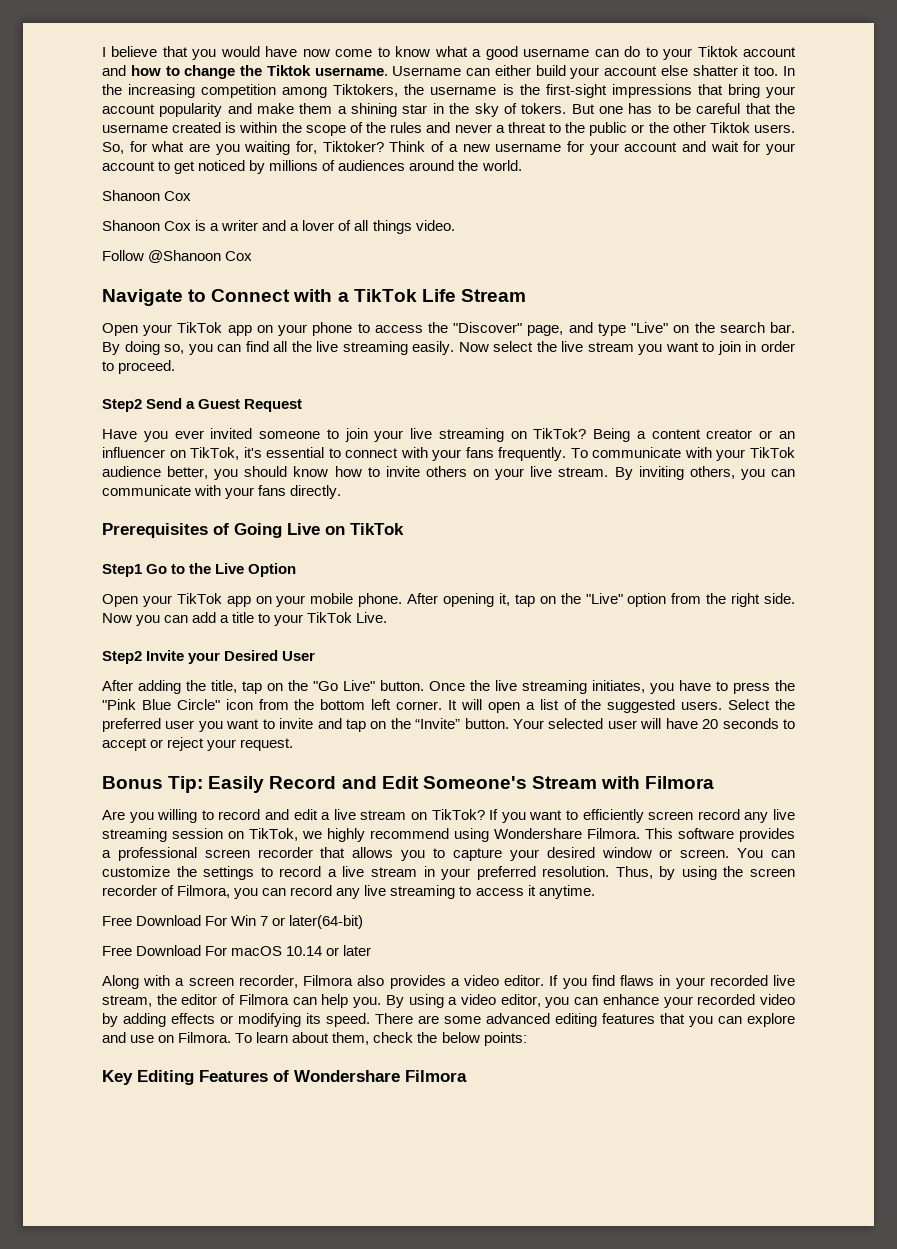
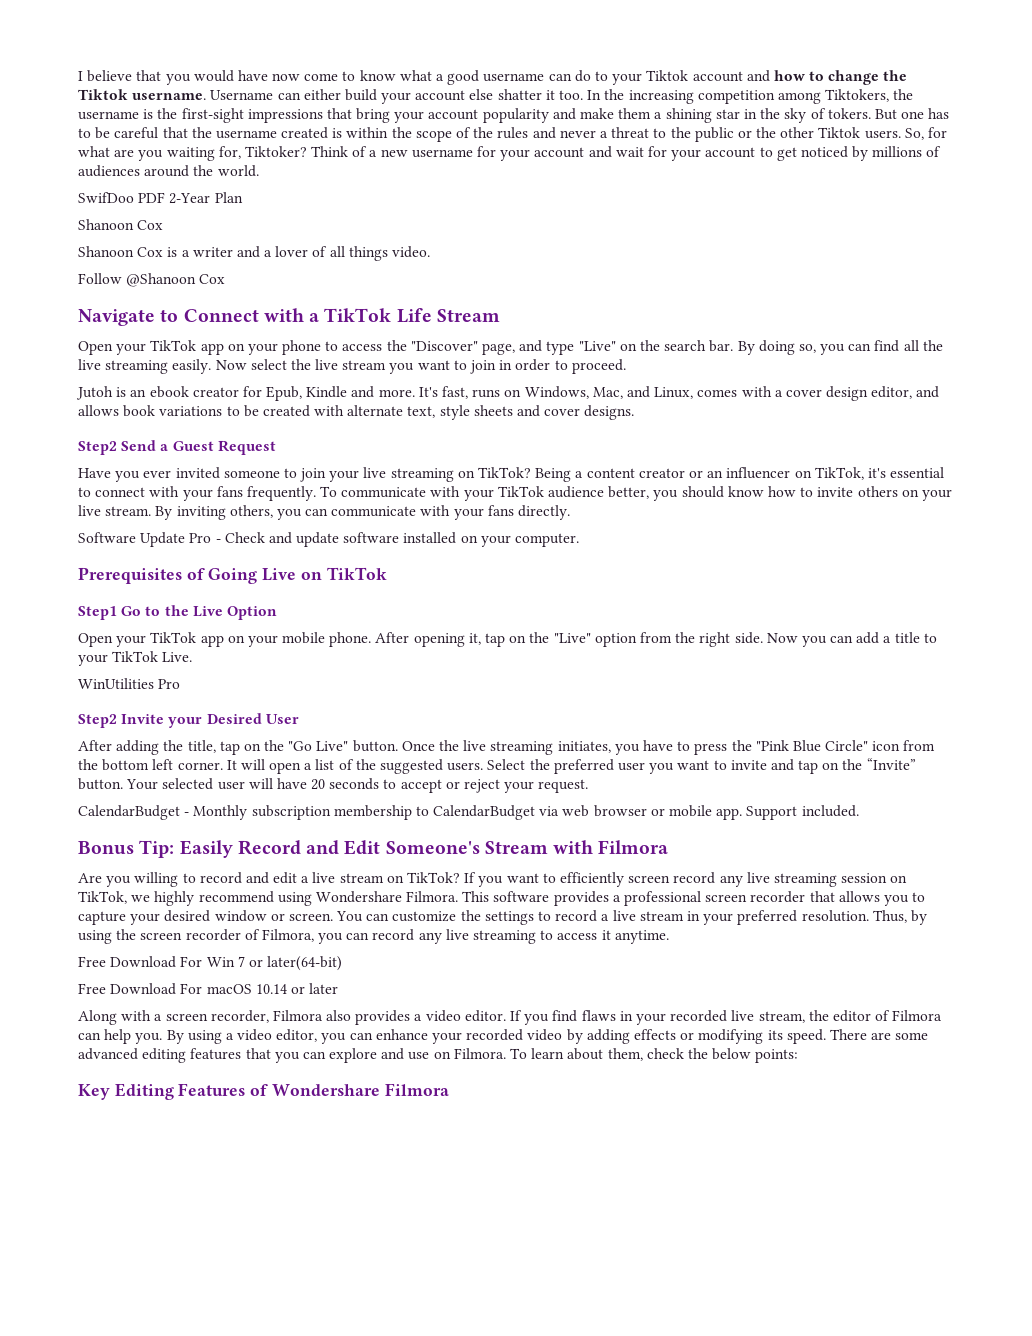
(522, 165) none -> [78,192,243,204] // SwifDoo PDF 2-Year Plan
(176, 367) none -> [76,386,940,401] [78,405,635,420] // Jutoh is an ebook creator for Epub, Kindle and more. It's fast, runs on Windows, Mac, and Linux, comes with a cover design editor, and allows book variations to be created with alternate text, style sheets and cover designs.
(342, 492) none -> [78,532,580,547] // Software Update Pro - Check and update software installed on your computer.
(388, 617) none -> [78,678,181,689] // WinUtilities Pro
(294, 744) none -> [78,805,859,820] // CalendarBudget - Monthly subscription membership to CalendarBudget via web browser or mobile app. Support included.

